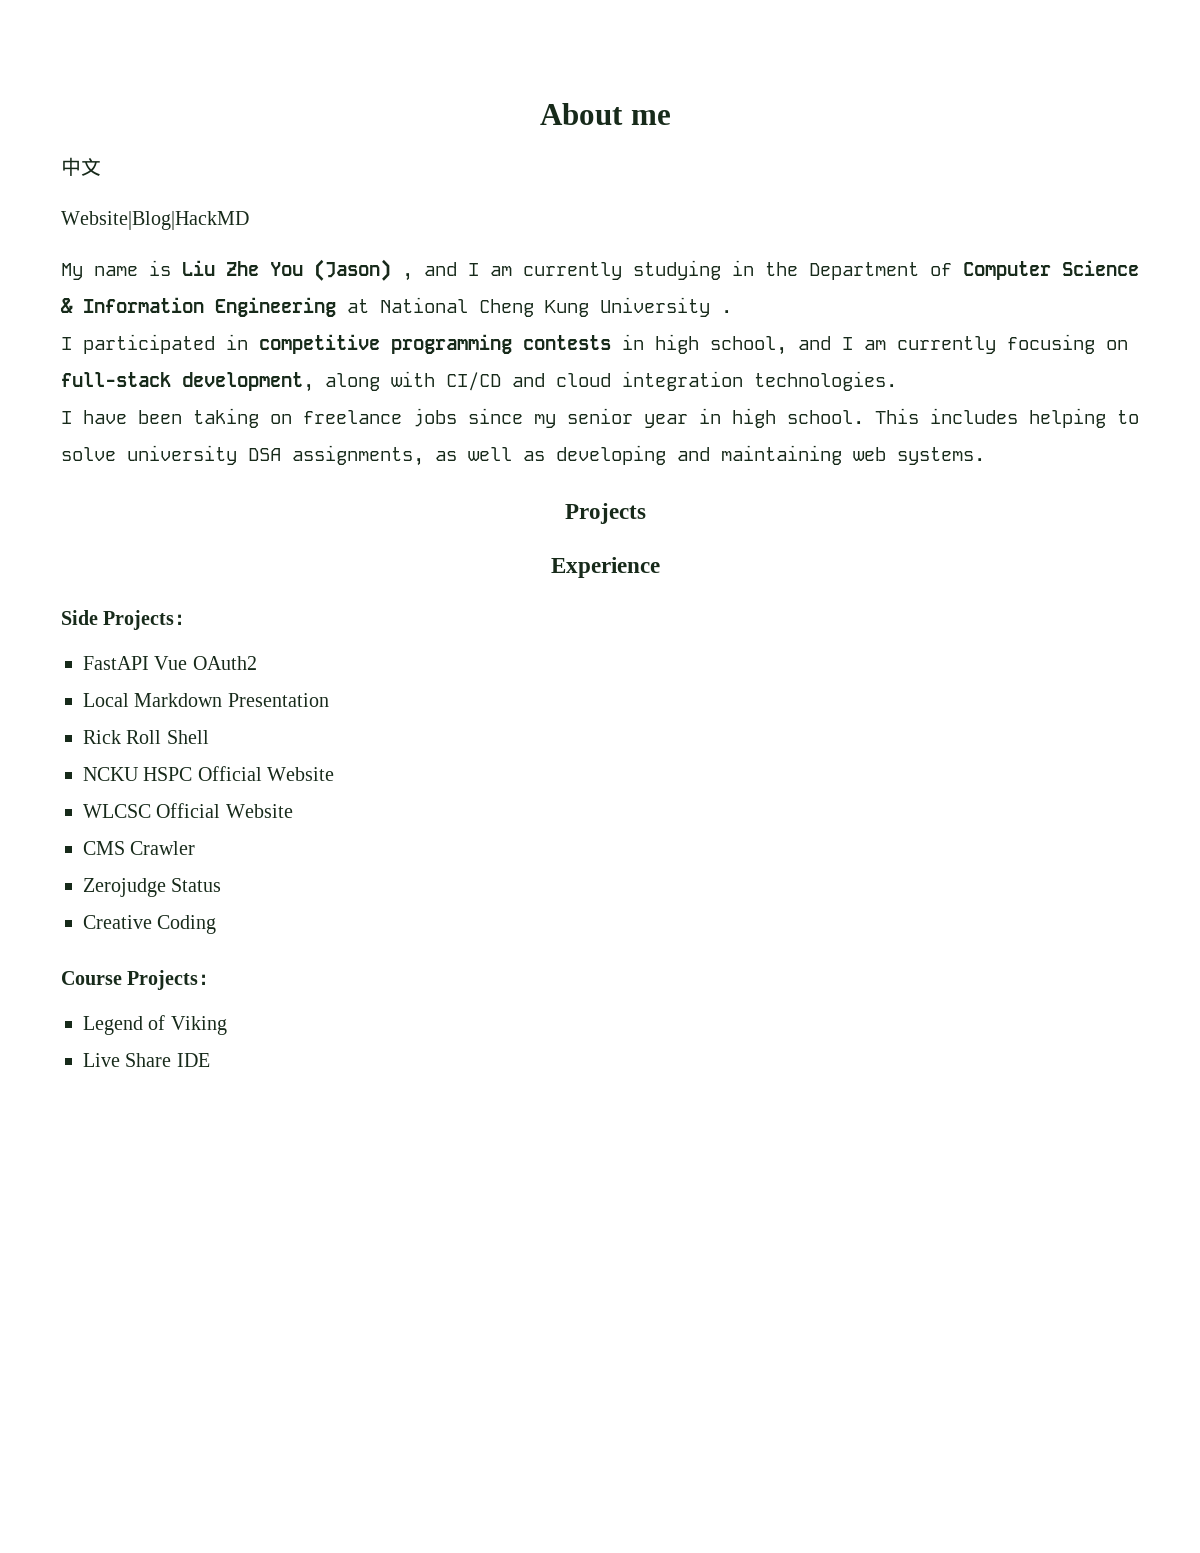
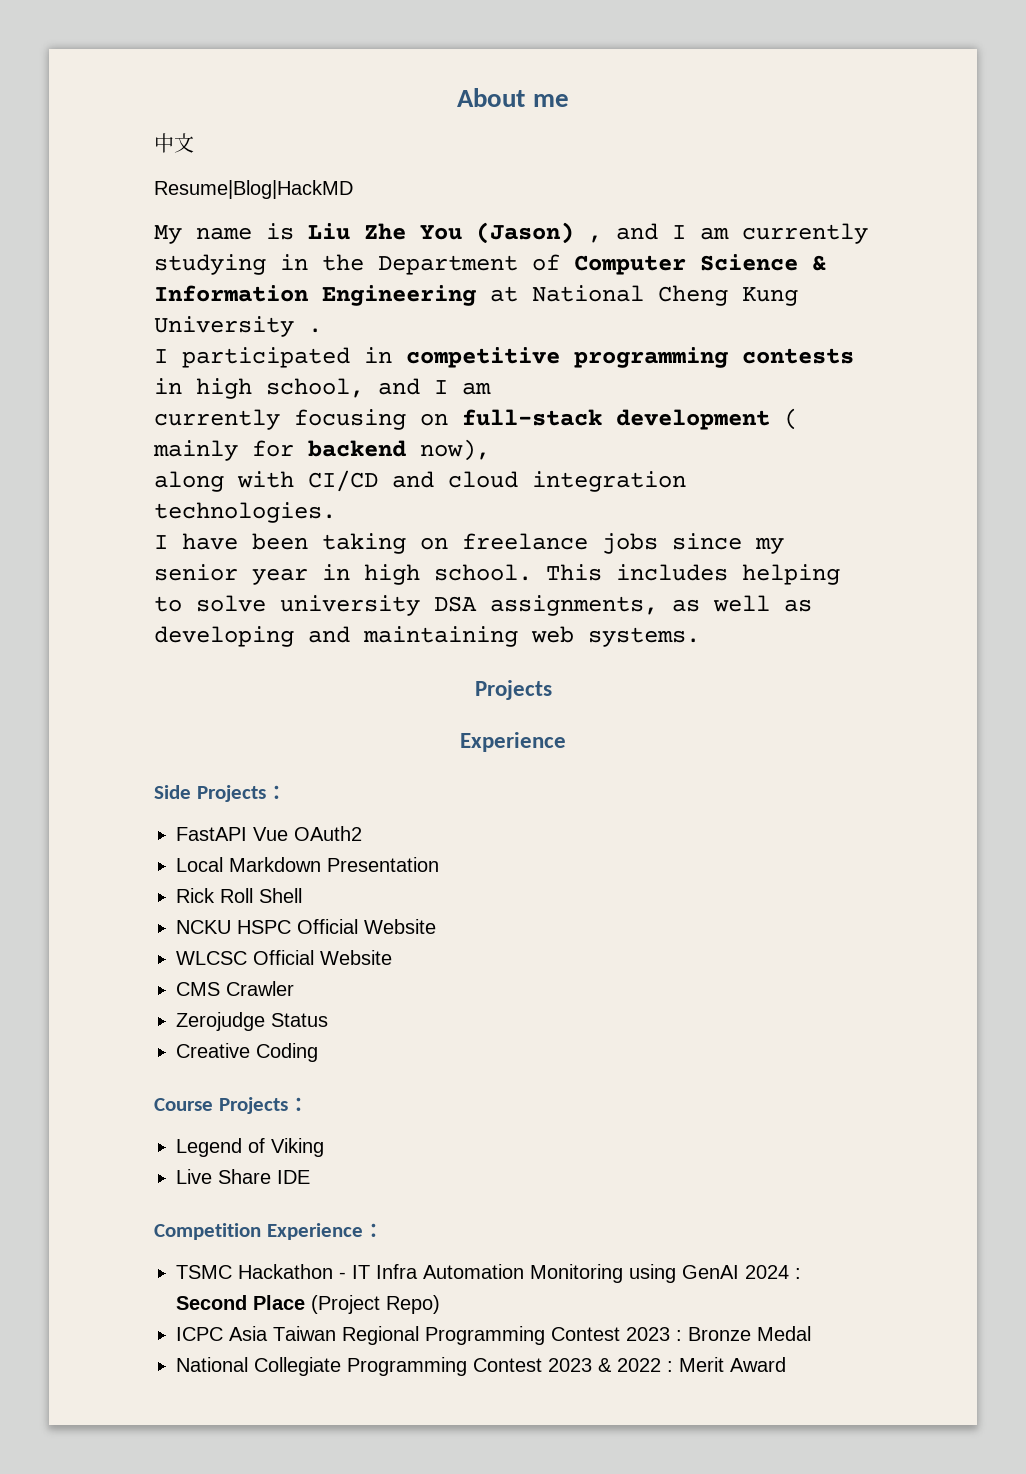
[61,211,249,230] Website|Blog|HackMD -> [154,180,353,199] Resume|Blog|HackMD
(886, 345) none -> (491, 388) //
[182,372,314,392] development, -> [616,408,798,430] [153,439,490,461] development ( mainly for backend now), //
(210, 1060) none -> [154,1223,384,1240] [176,1264,801,1283] [176,1295,440,1314] [176,1326,811,1345] [176,1357,786,1376] // Competition Experience： // TSMC Hackathon - IT Infra Automation Monitoring using GenAI 2024 : Second Place (Project Repo) // ICPC Asia Taiwan Regional Programming Contest 2023 : Bronze Medal // National Collegiate Programming Contest 2023 & 2022 : Merit Award

